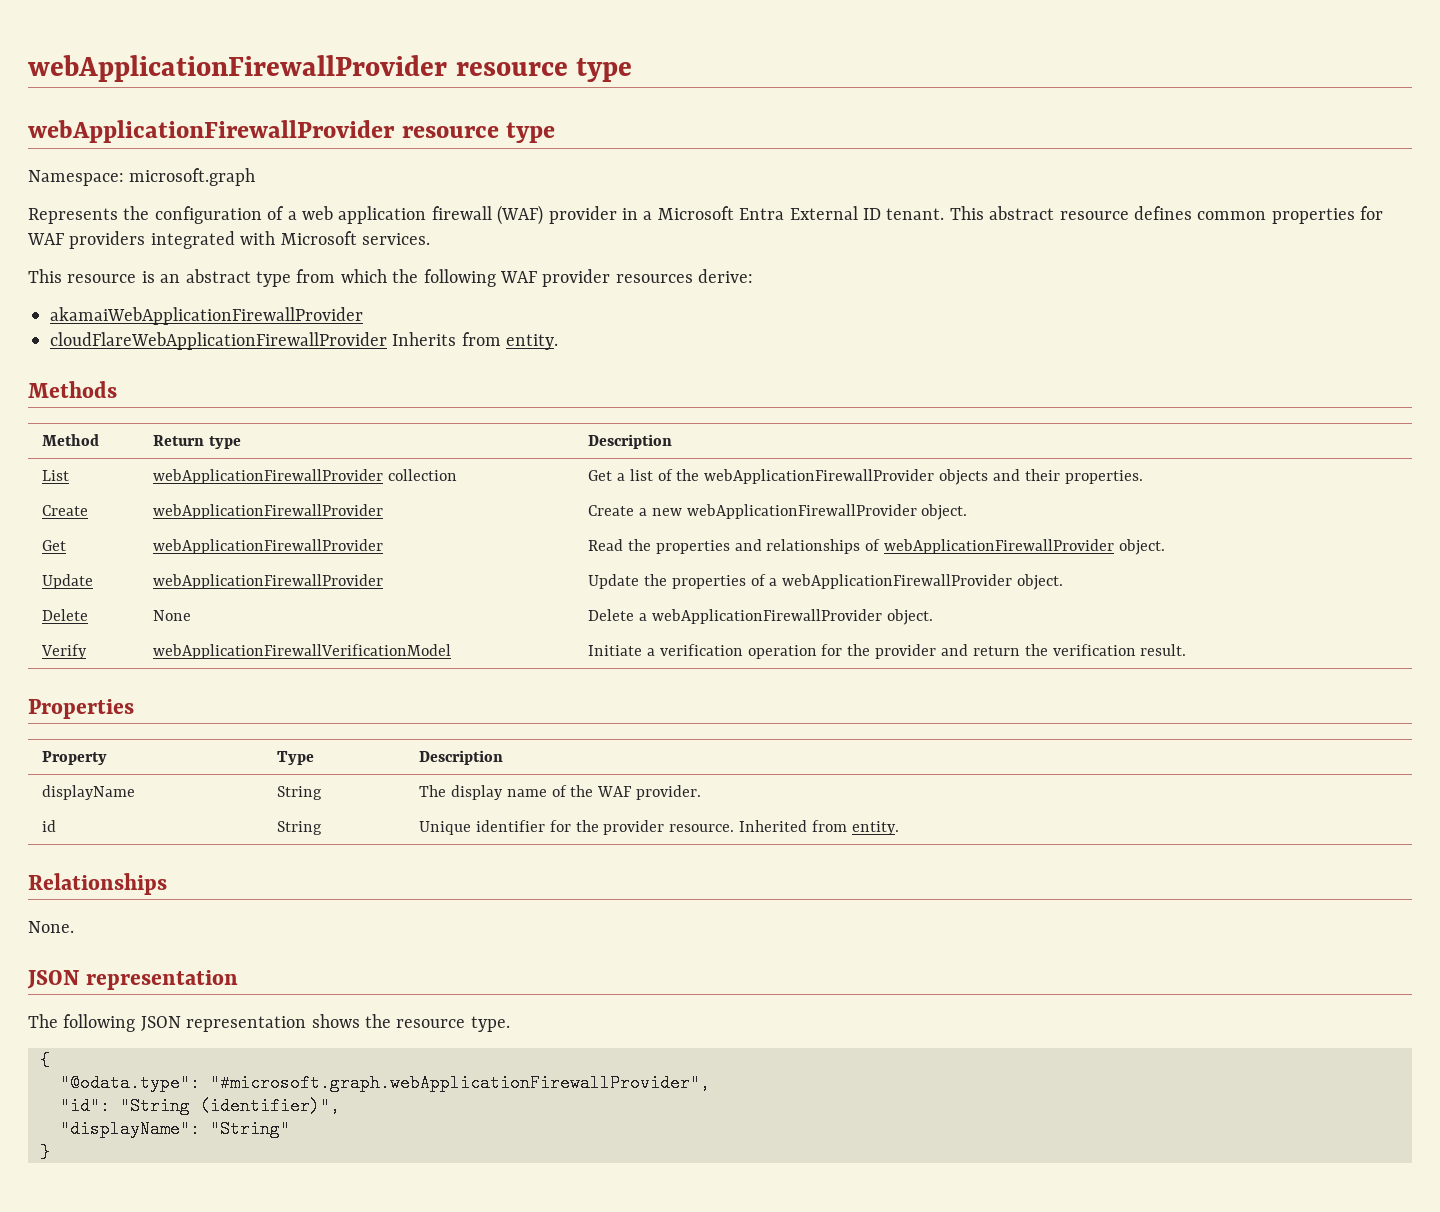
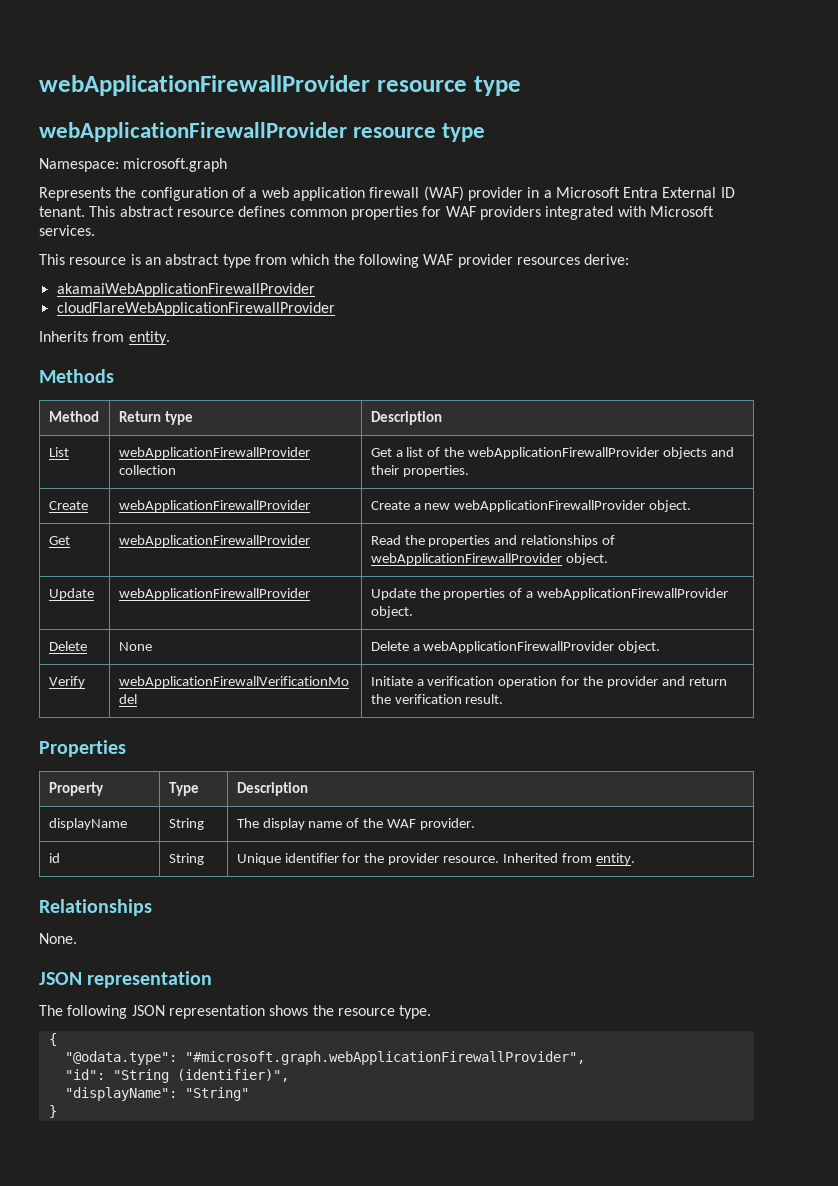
(387, 341) none -> (335, 309) //

